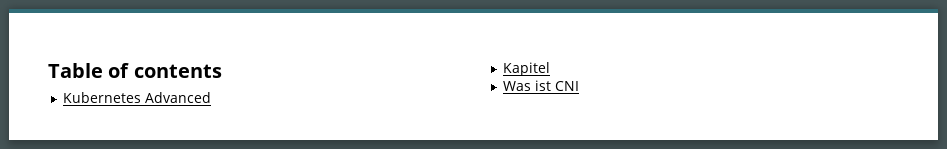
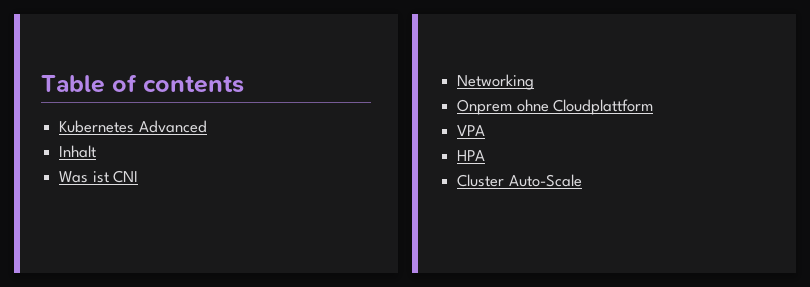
[503,62,551,76] Kapitel -> [59,145,97,158] Inhalt
(580, 86) none -> [457,74,535,90] [457,99,654,115] [457,125,486,136] [457,150,486,161] [457,174,582,187] // Networking // Onprem ohne Cloudplattform // VPA // HPA // Cluster Auto-Scale

